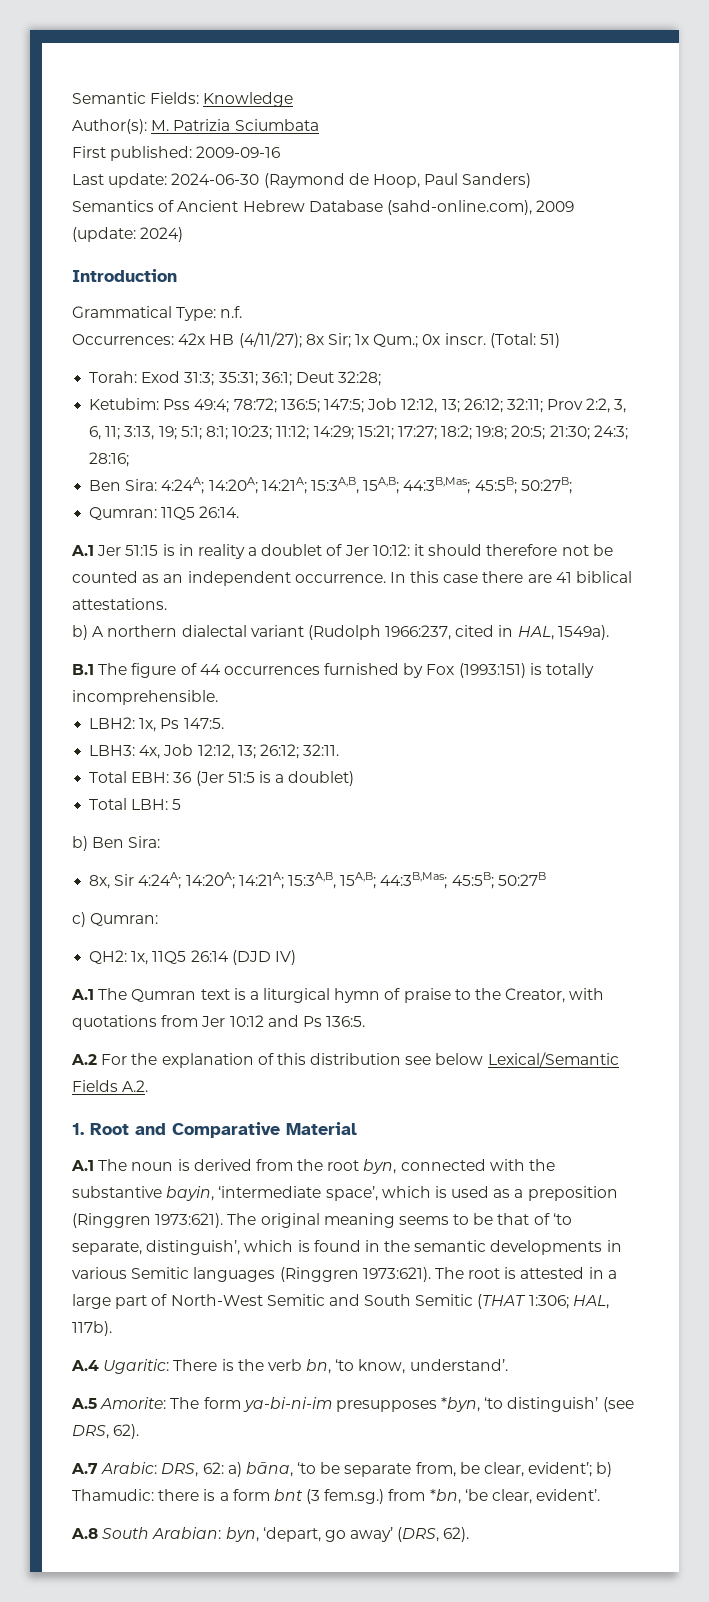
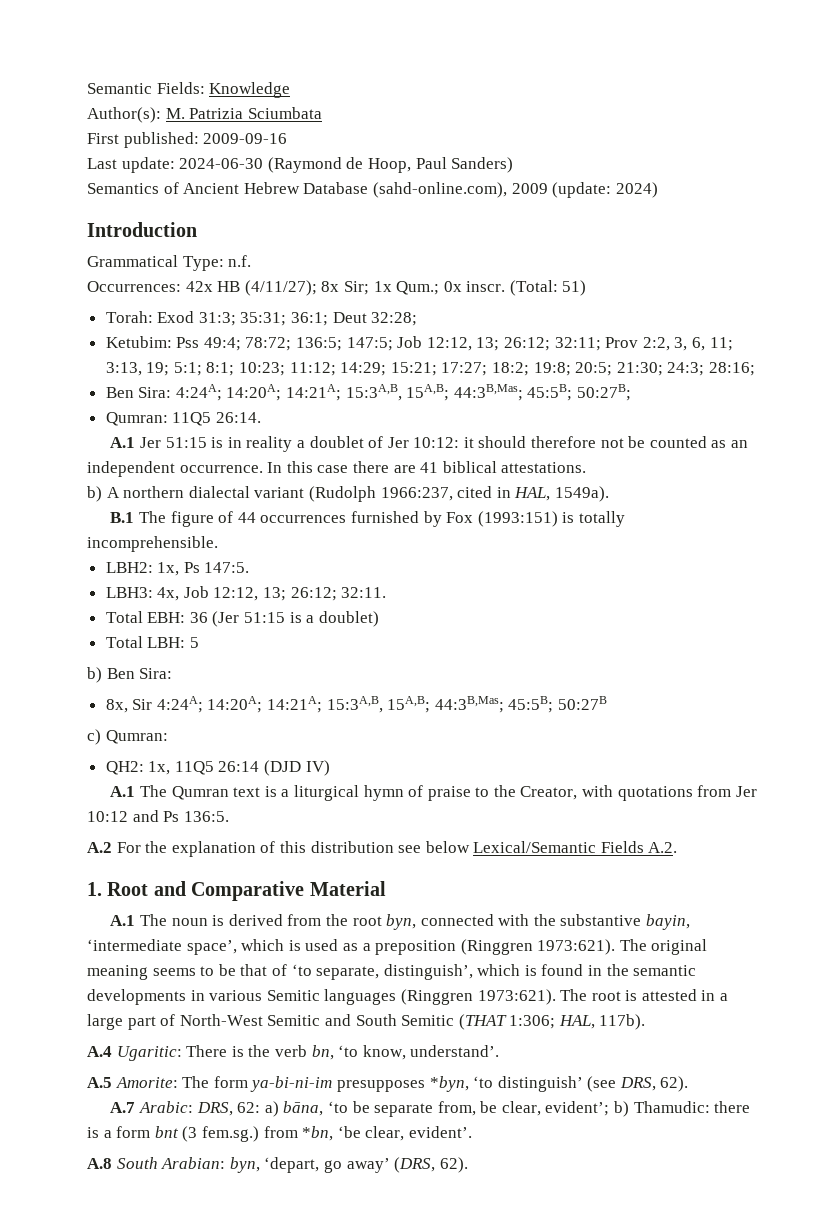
[227,772,255,783] 51:5 -> [244,612,286,623] 51:15

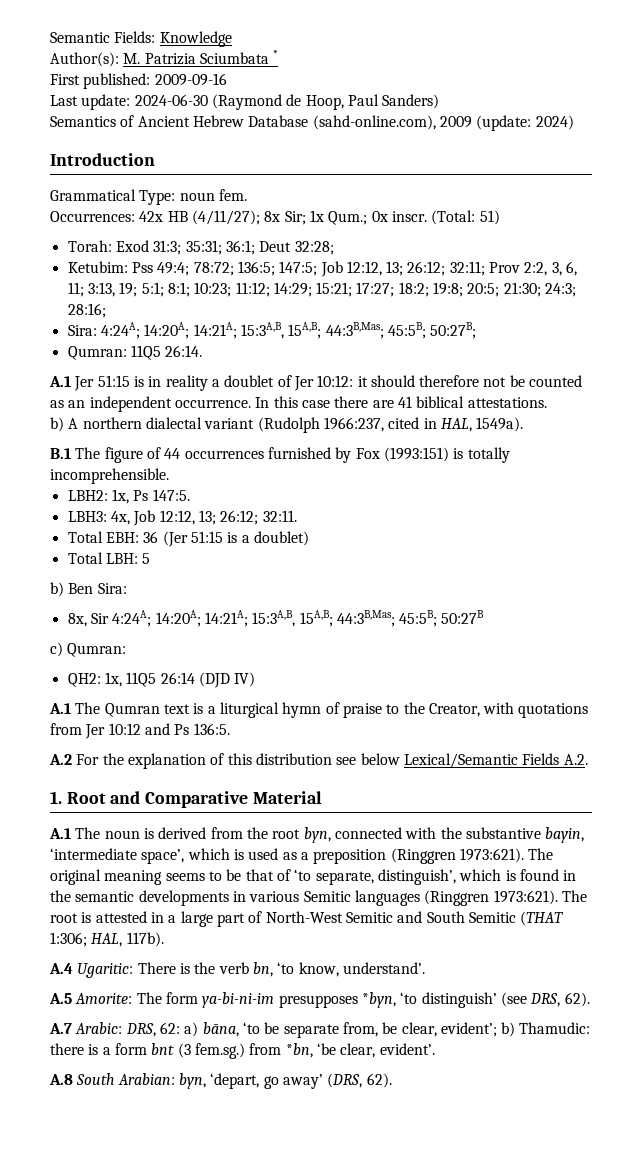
(322, 113) none -> [273,50,279,58] *
[228,255,252,267] n.f. -> [179,189,247,201] noun fem.
[105,387,134,398] Ben -> (106, 310) none

